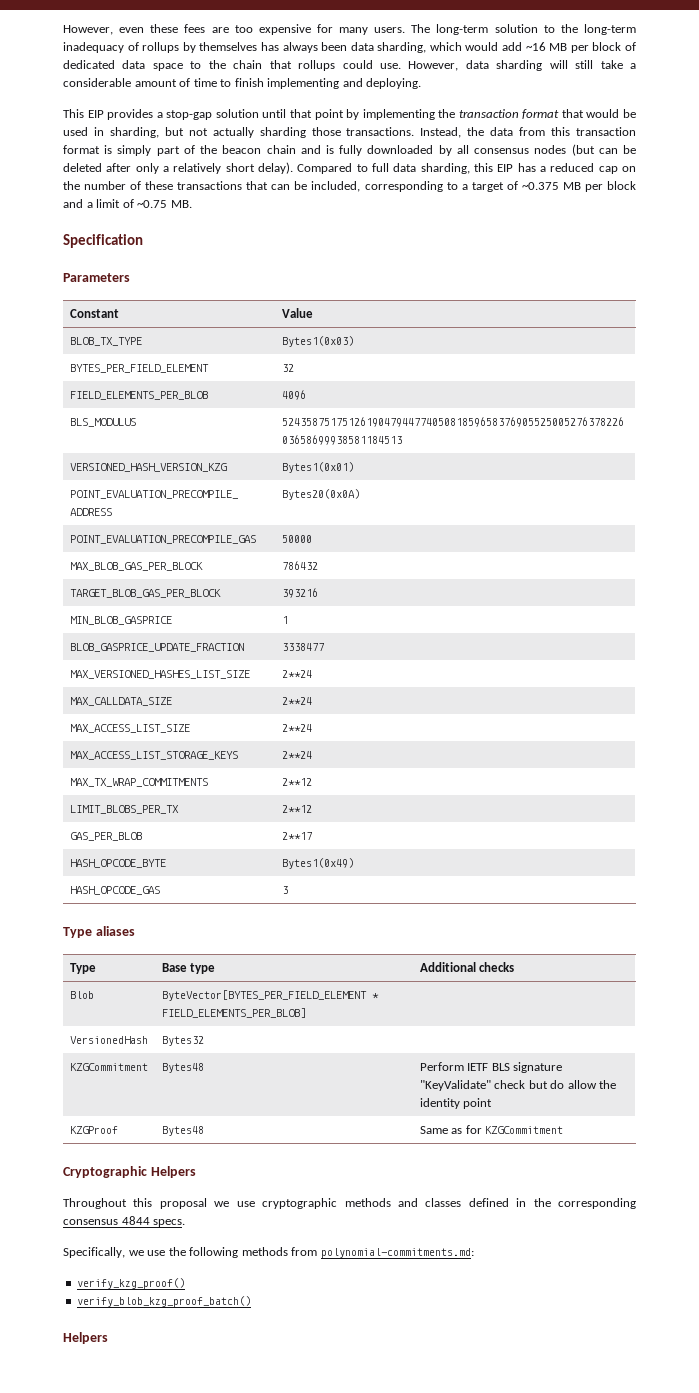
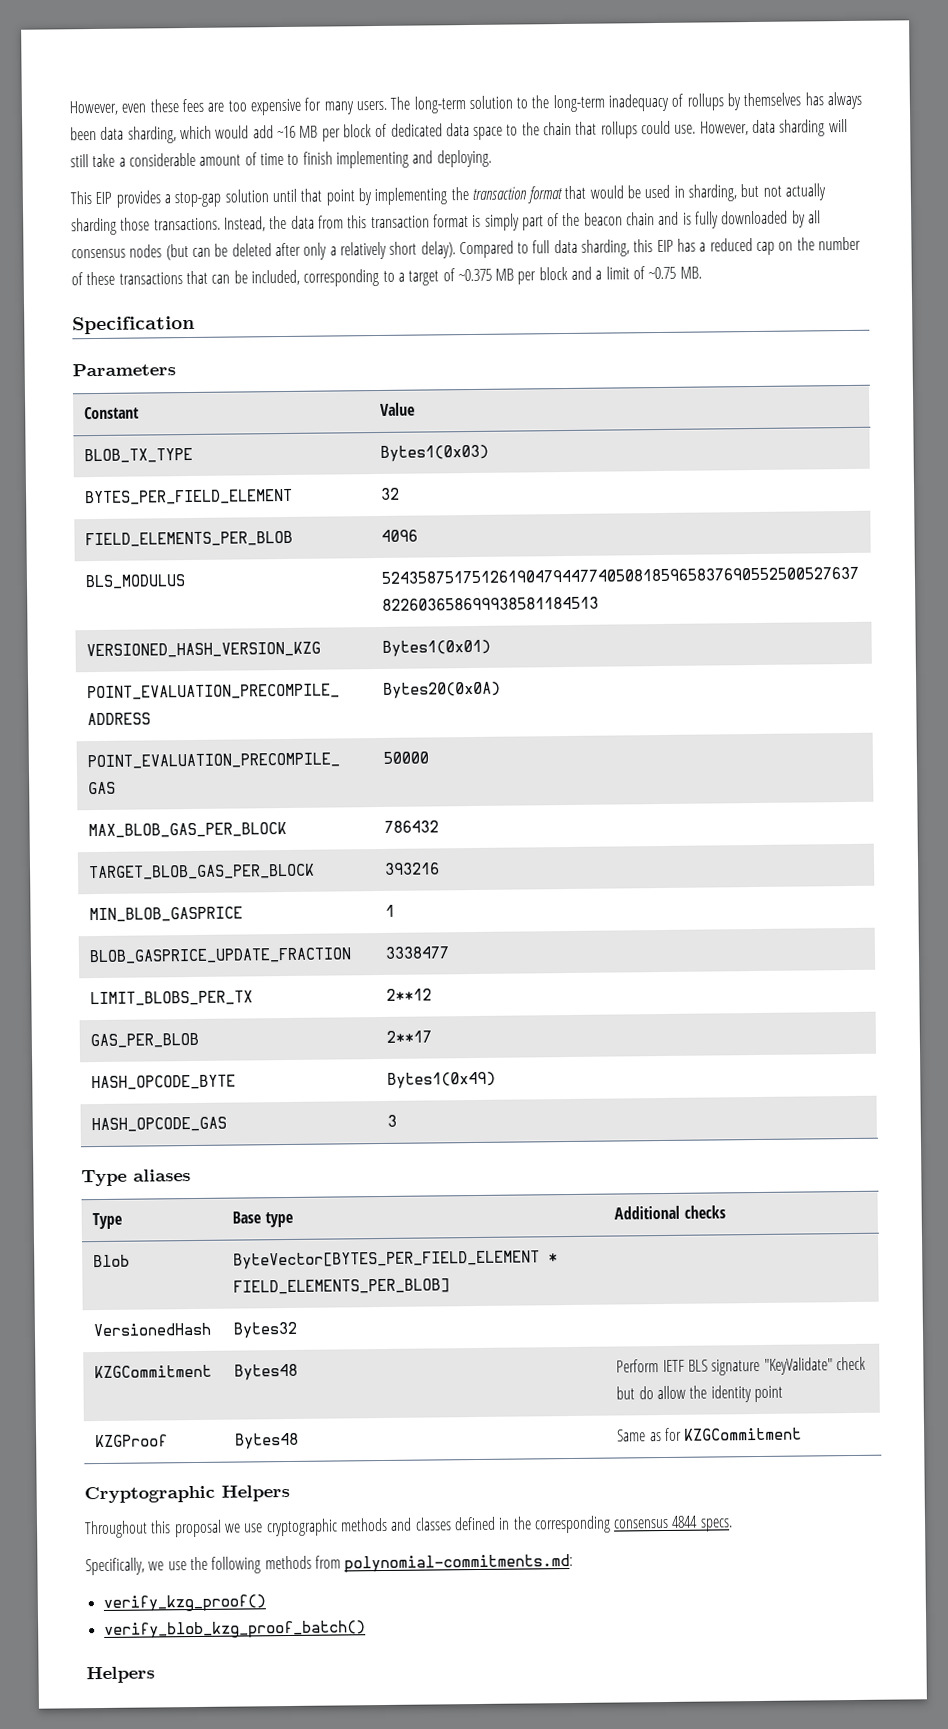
[69,670,250,679] [281,670,312,678] [69,697,172,706] [281,697,312,705] [69,724,190,733] [281,724,312,732] [69,751,238,760] [281,751,312,759] [69,778,208,787] [281,778,312,786] // MAX_VERSIONED_HASHES_LIST_SIZE | 2**24 // MAX_CALLDATA_SIZE | 2**24 // MAX_ACCESS_LIST_SIZE | 2**24 // MAX_ACCESS_LIST_STORAGE_KEYS | 2**24 // MAX_TX_WRAP_COMMITMENTS | 2**12 -> (450, 952) none

